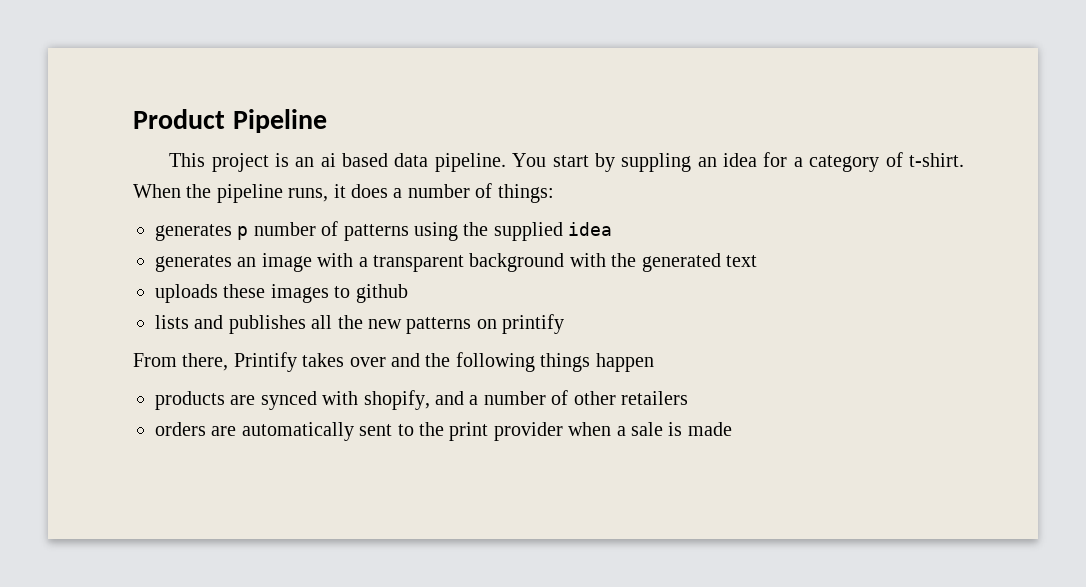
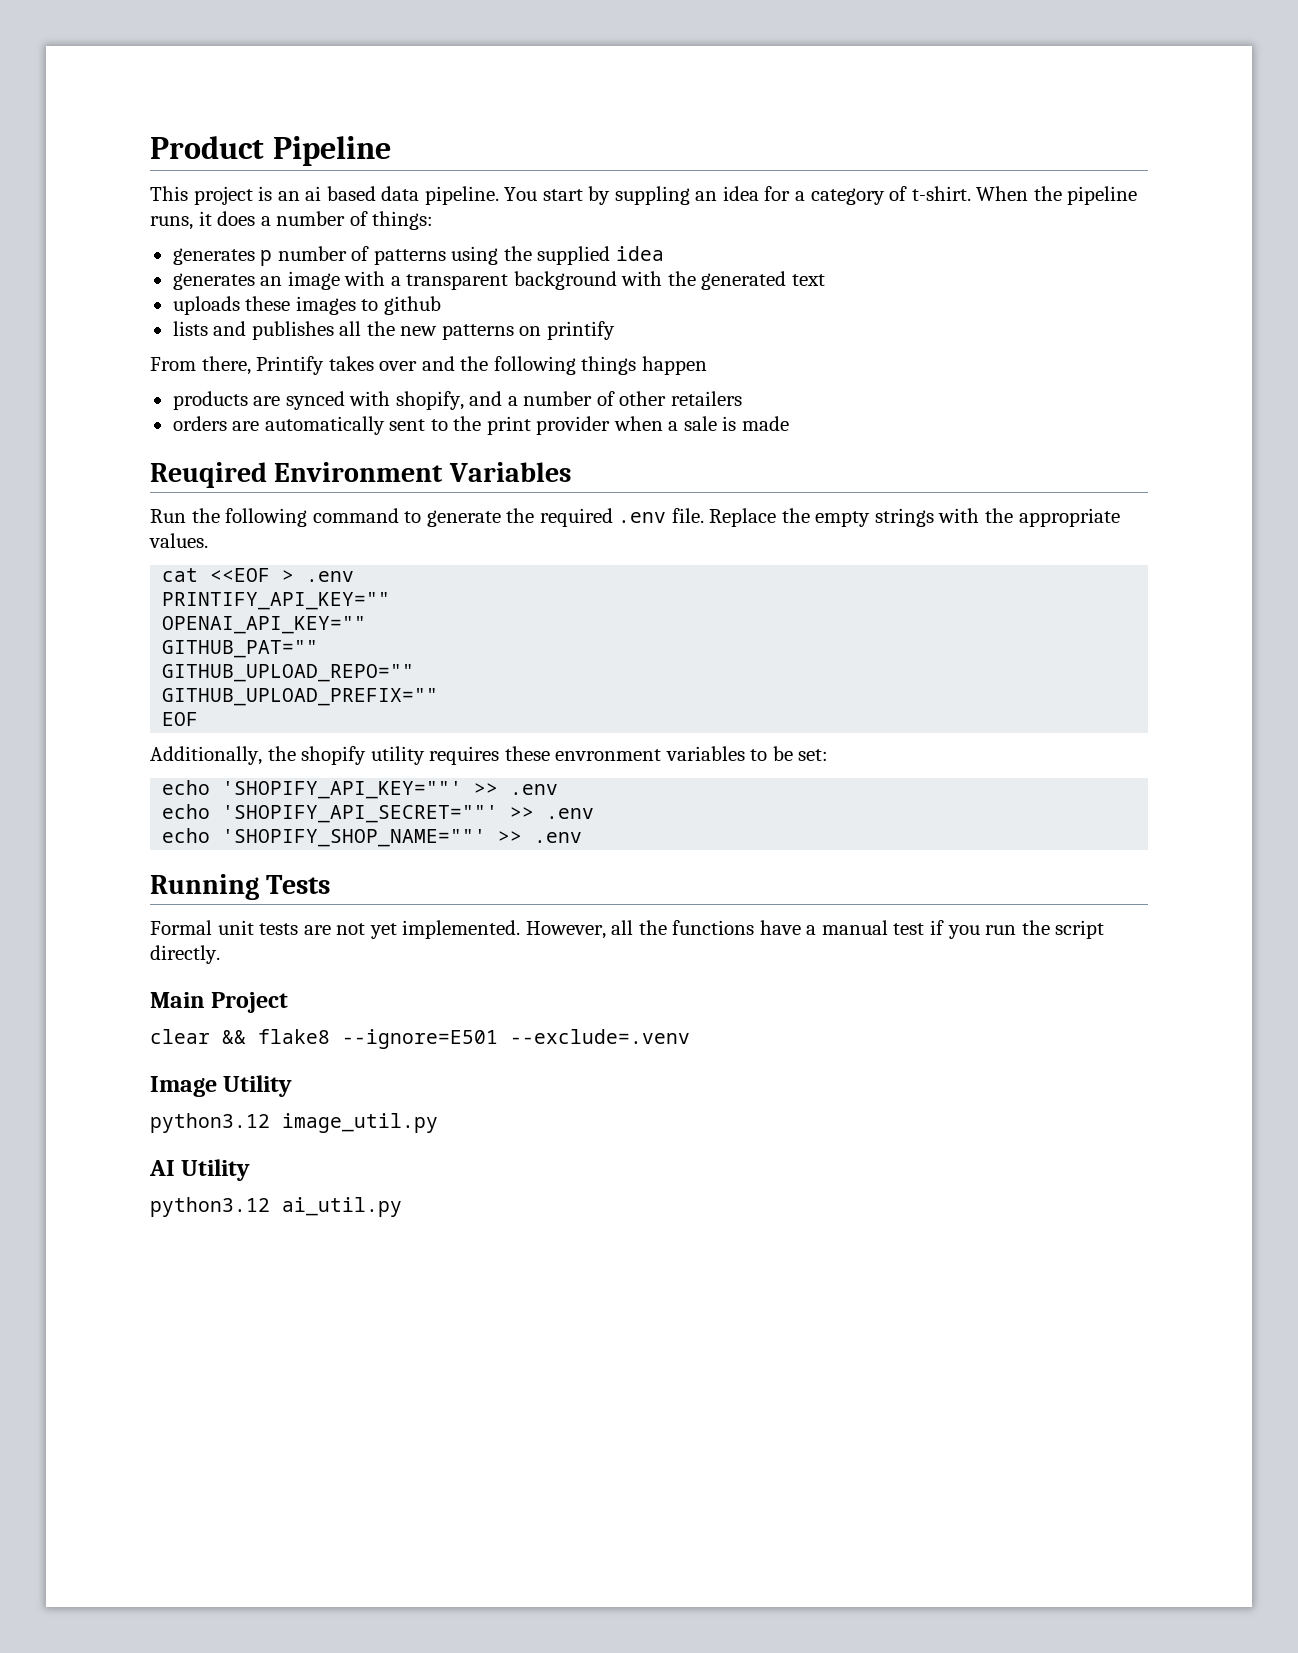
(732, 429) none -> [150,462,571,488] [150,508,1120,527] [149,533,208,548] [162,568,355,582] [162,592,391,610] [162,616,367,634] [162,640,319,658] [162,664,415,682] [162,688,439,706] [162,712,199,726] [150,746,829,765] [162,780,559,799] [162,804,595,823] [162,828,583,847] [150,874,331,900] [150,920,1105,939] [150,945,220,964] [150,992,289,1013] [150,1029,690,1049] [150,1075,293,1097] [150,1113,438,1133] [149,1159,251,1181] [150,1197,402,1217] // Reuqired Environment Variables // Run the following command to generate the required .env file. Replace the empty strings with the appropriate values. // cat <<EOF > .env // PRINTIFY_API_KEY="" // OPENAI_API_KEY="" // GITHUB_PAT="" // GITHUB_UPLOAD_REPO="" // GITHUB_UPLOAD_PREFIX="" // EOF // Additionally, the shopify utility requires these envronment variables to be set: // echo 'SHOPIFY_API_KEY=""' >> .env // echo 'SHOPIFY_API_SECRET=""' >> .env // echo 'SHOPIFY_SHOP_NAME=""' >> .env // Running Tests // Formal unit tests are not yet implemented. However, all the functions have a manual test if you run the script directly. // Main Project // clear && flake8 --ignore=E501 --exclude=.venv // Image Utility // python3.12 image_util.py // AI Utility // python3.12 ai_util.py

